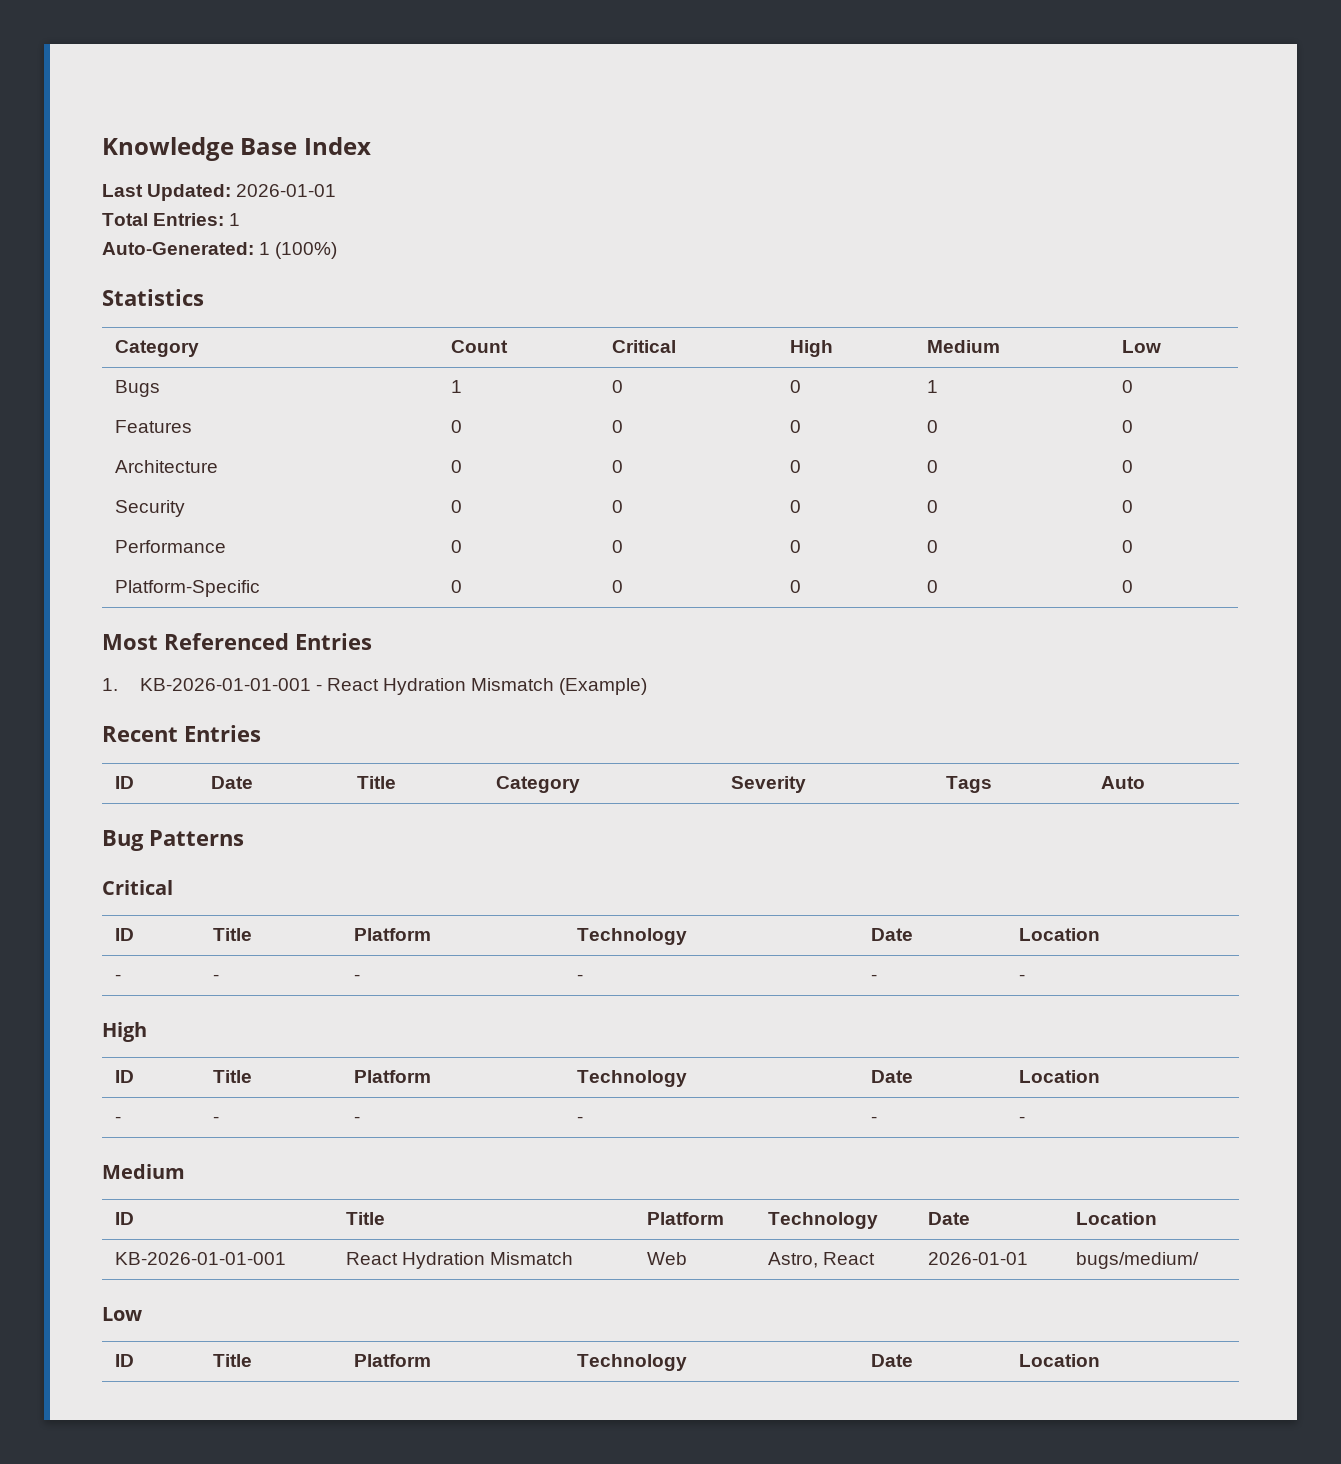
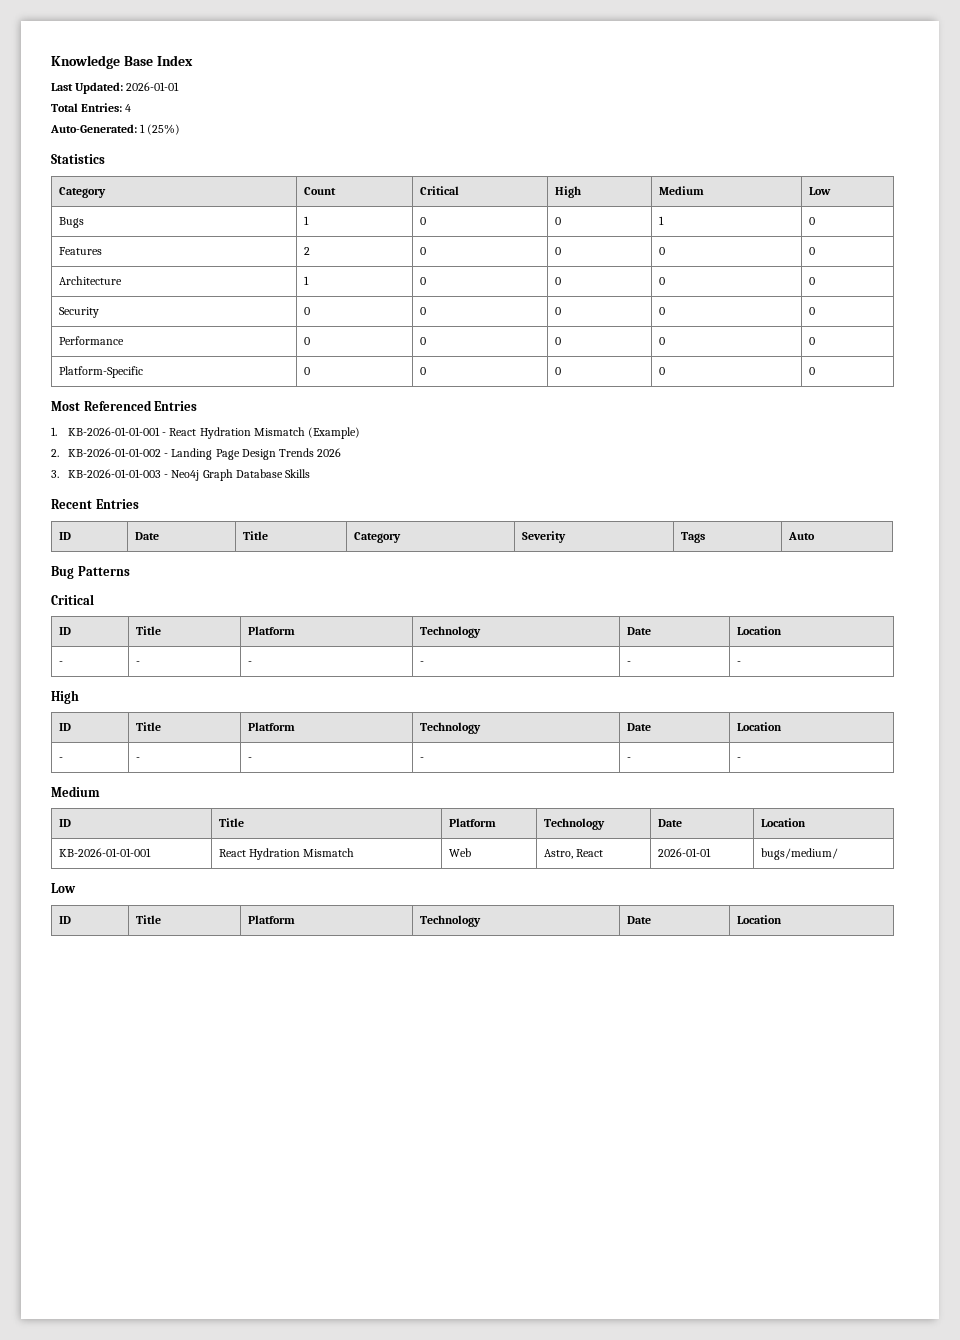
[229,213,241,226] 1 -> [125,104,132,112] 4
[275,242,338,259] (100%) -> [147,124,181,135] (25%)
[450,420,462,433] 0 -> [303,247,310,255] 2
[450,460,462,473] 0 -> [303,276,309,285] 1
(648, 686) none -> [51,448,342,460] [51,469,311,481] // 2. KB-2026-01-01-002 - Landing Page Design Trends 2026 // 3. KB-2026-01-01-003 - Neo4j Graph Database Skills

